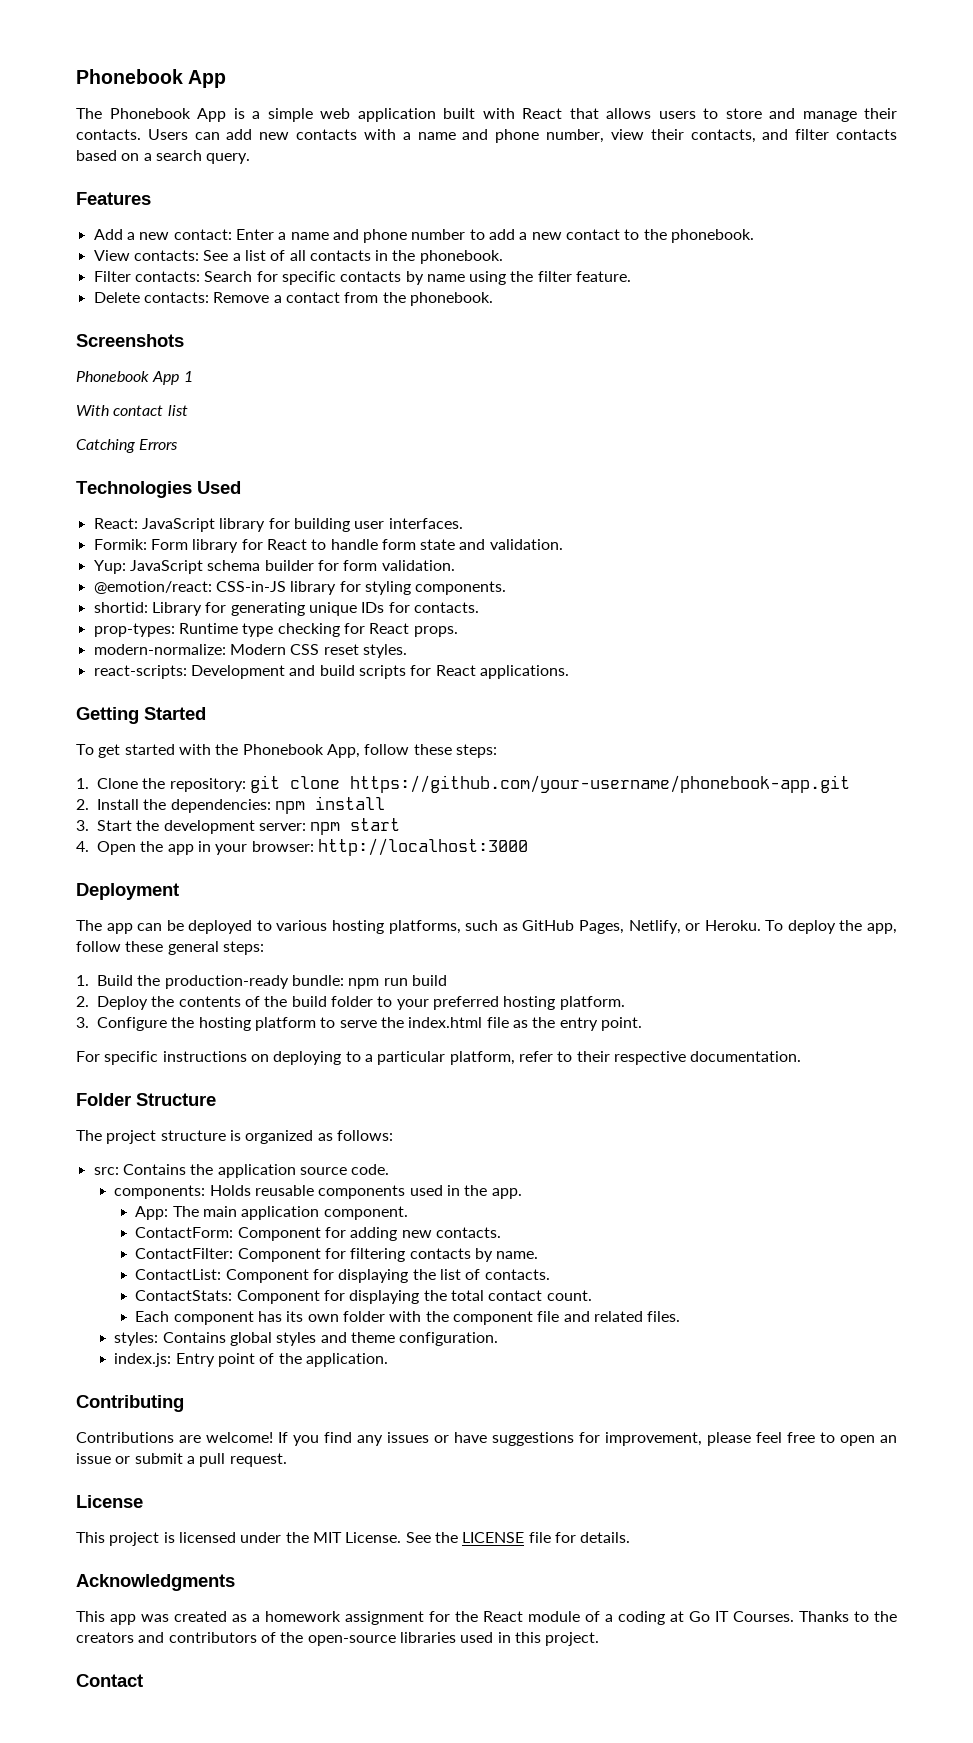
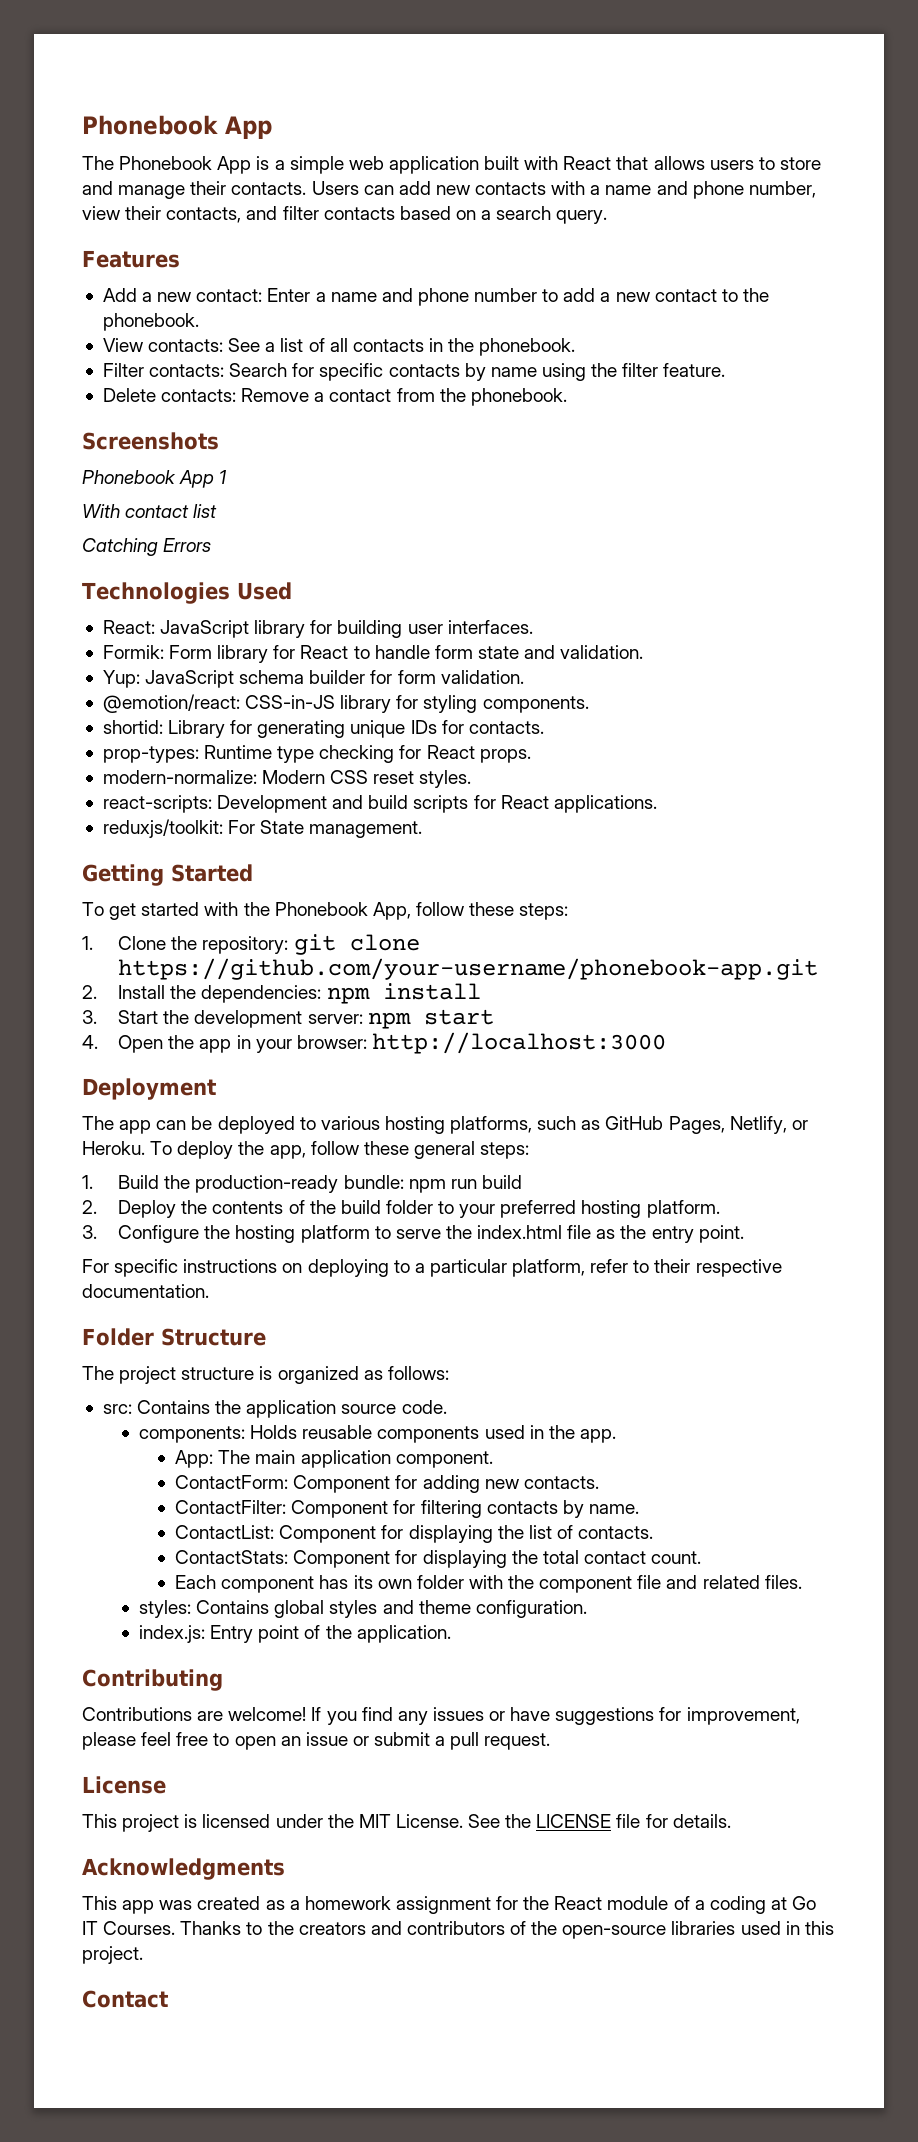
(569, 672) none -> [102,819,423,838] // reduxjs/toolkit: For State management.

